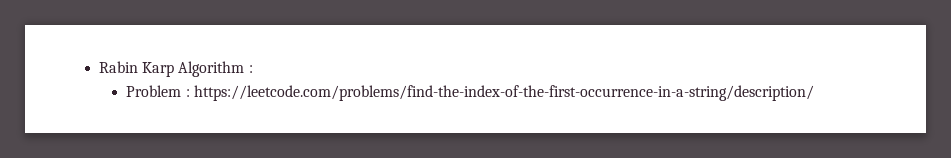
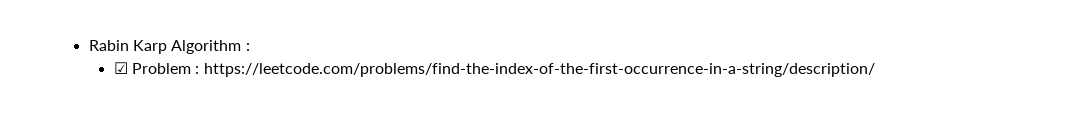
(253, 69) none -> [113,62,128,74] ☑

